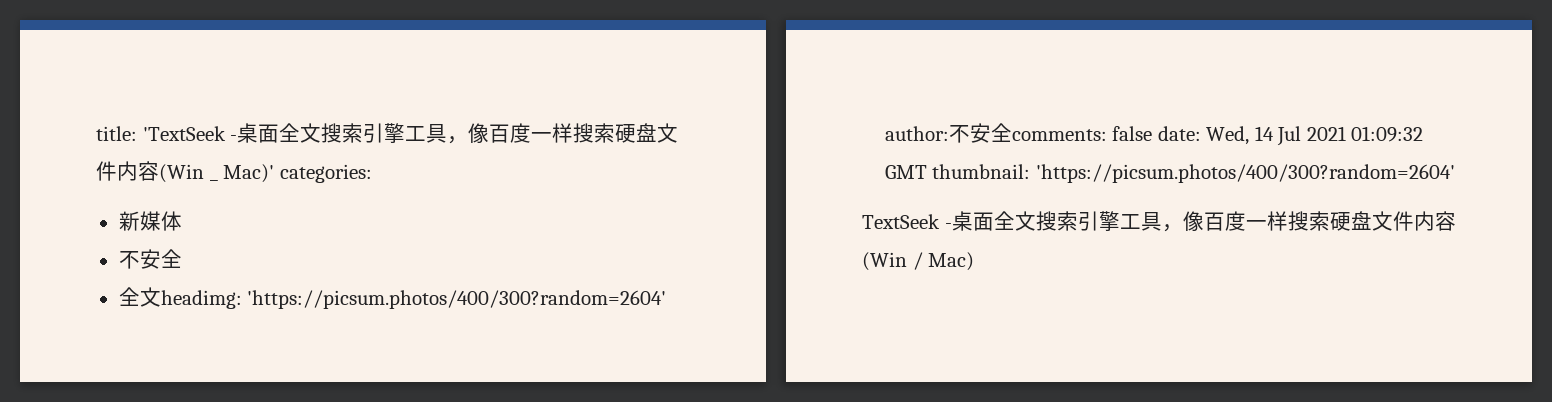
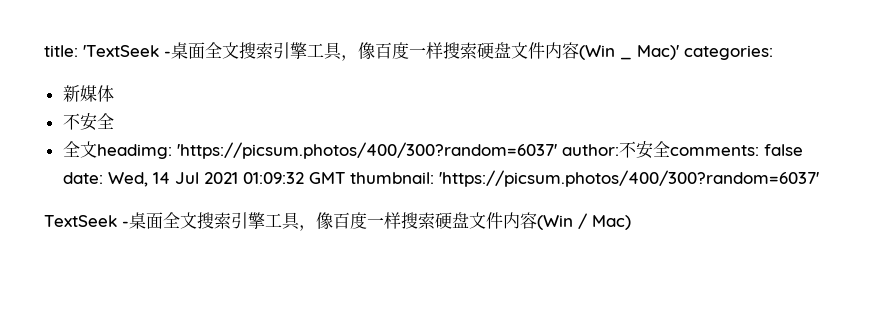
[247,290,667,309] 'https://picsum.photos/400/300?random=2604' -> [176,142,557,159] 'https://picsum.photos/400/300?random=6037'
[1035,164,1455,183] 'https://picsum.photos/400/300?random=2604' -> [438,170,819,187] 'https://picsum.photos/400/300?random=6037'

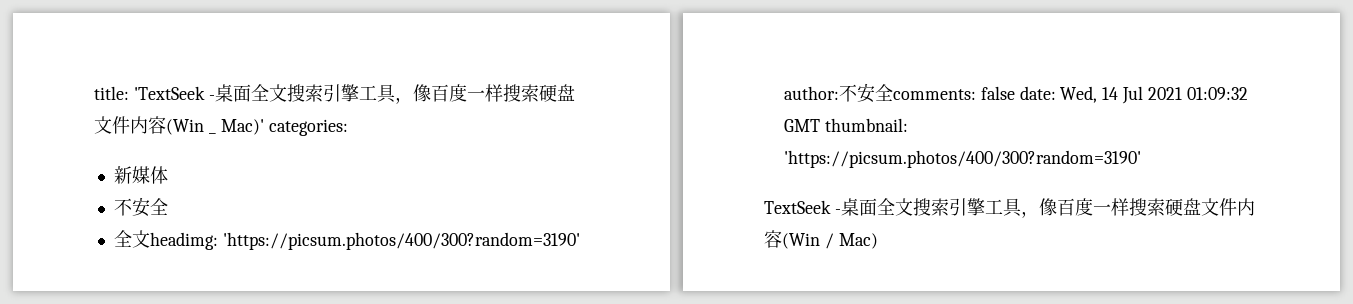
[176,142,557,159] 'https://picsum.photos/400/300?random=6037' -> [222,232,580,250] 'https://picsum.photos/400/300?random=3190'
[438,170,819,187] 'https://picsum.photos/400/300?random=6037' -> [783,150,1141,168] 'https://picsum.photos/400/300?random=3190'

